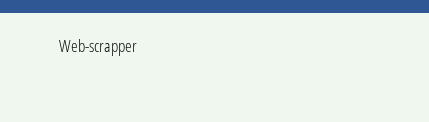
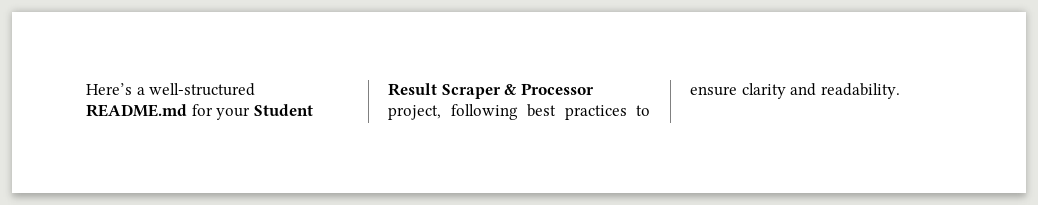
[59,39,137,56] Web-scrapper -> [86,83,256,96] [86,104,313,120] [388,83,594,99] [388,104,650,120] [690,83,900,99] Here’s a well-structured README.md for your Student Result Scraper & Processor project, following best practices to ensure clarity and readability.

